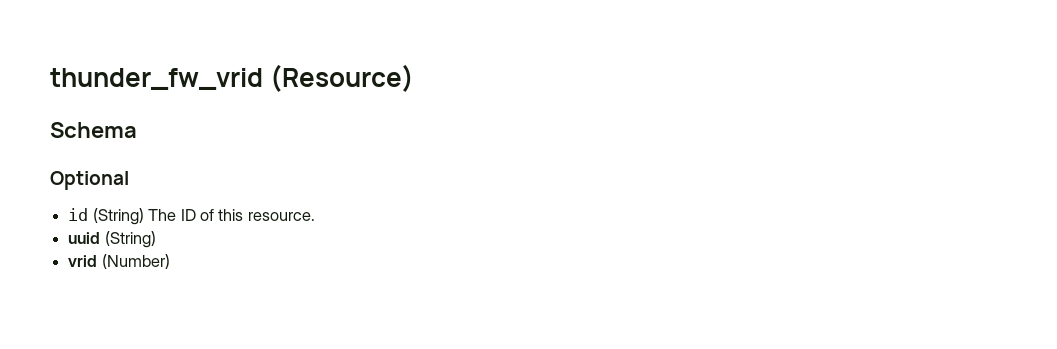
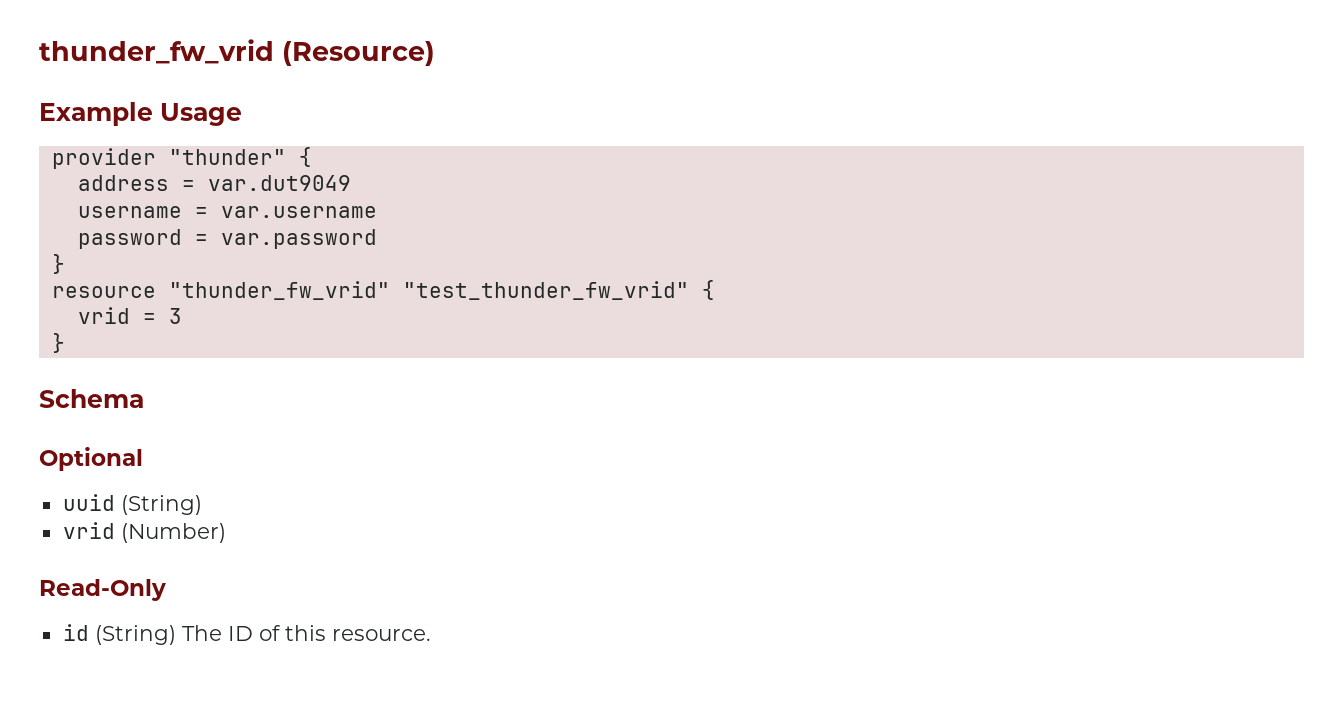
[50,122,137,138] [50,171,129,190] Schema // Optional -> [39,102,242,126] [51,147,312,169] [77,175,351,191] [77,206,377,218] [77,229,377,249] [51,254,65,274] [51,280,715,300] [77,307,182,324] [51,333,65,353] [39,389,144,408] [39,447,143,471] [62,494,202,515] [62,522,226,543] [39,579,166,601] Example Usage // provider "thunder" { // address = var.dut9049 // username = var.username // password = var.password // } // resource "thunder_fw_vrid" "test_thunder_fw_vrid" { // vrid = 3 // } // Schema // Optional // uuid (String) // vrid (Number) // Read-Only
[68,231,156,248] [68,254,170,269] // uuid (String) // vrid (Number) -> (431, 635) none

